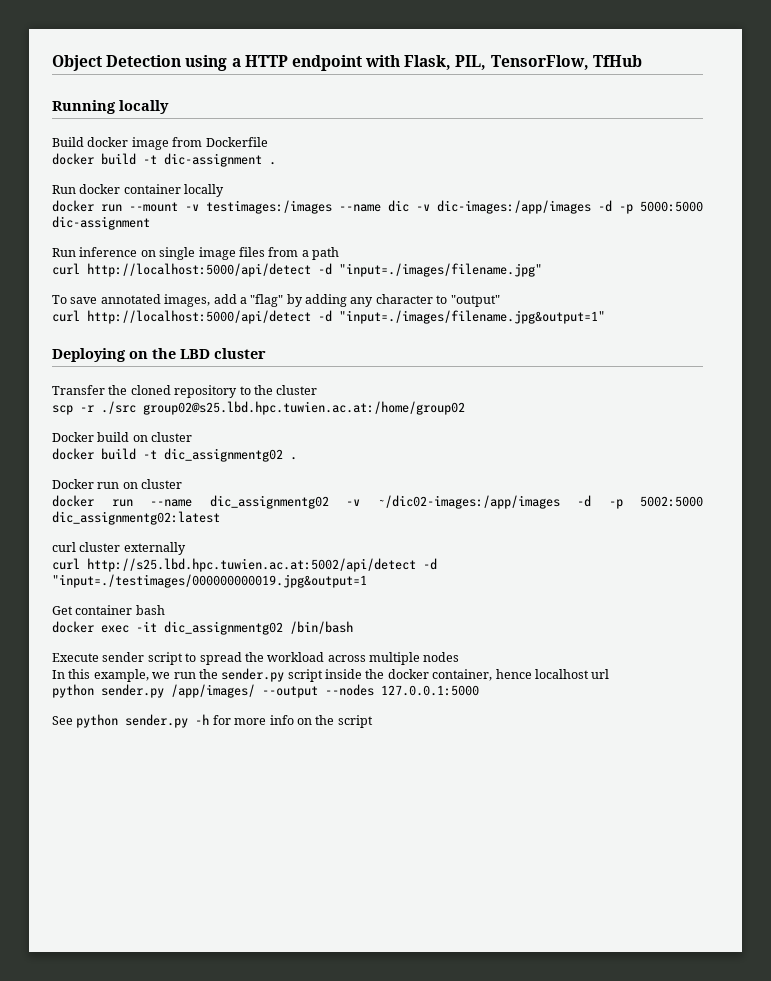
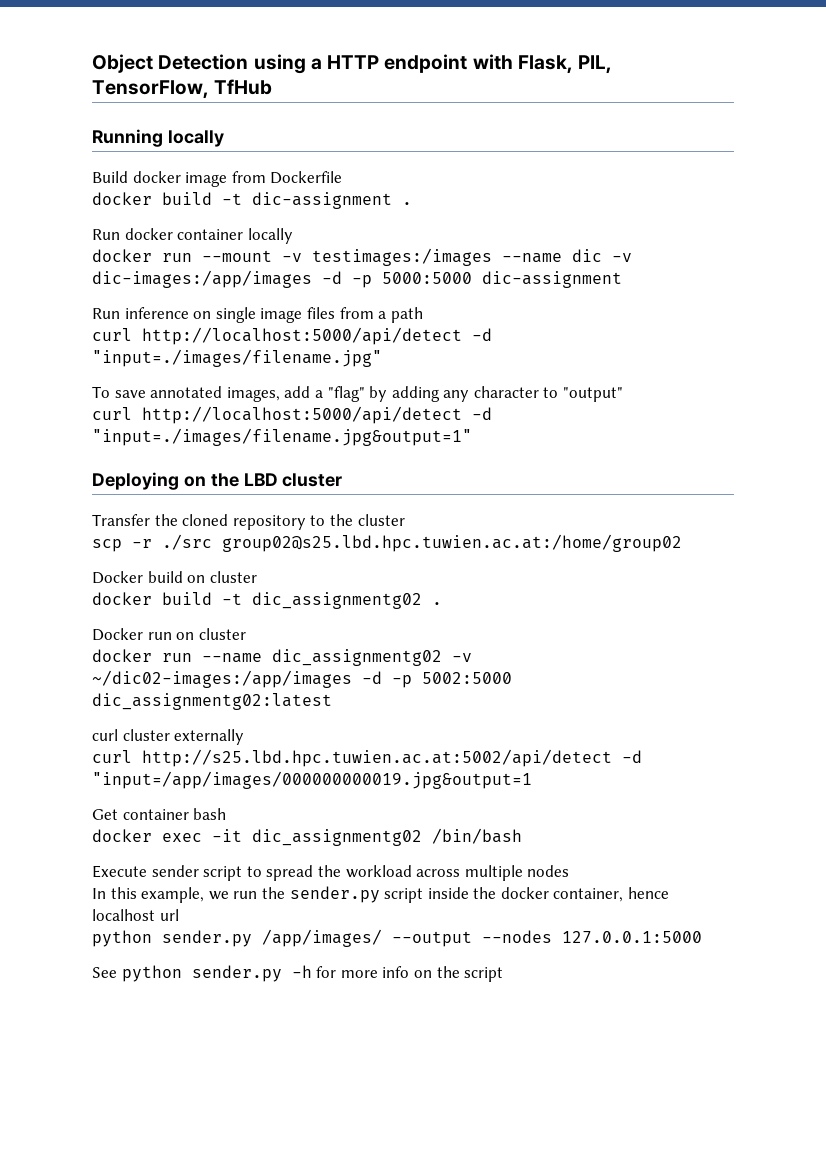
[52,574,367,588] "input=./testimages/000000000019.jpg&output=1 -> [92,771,532,789] "input=/app/images/000000000019.jpg&output=1

